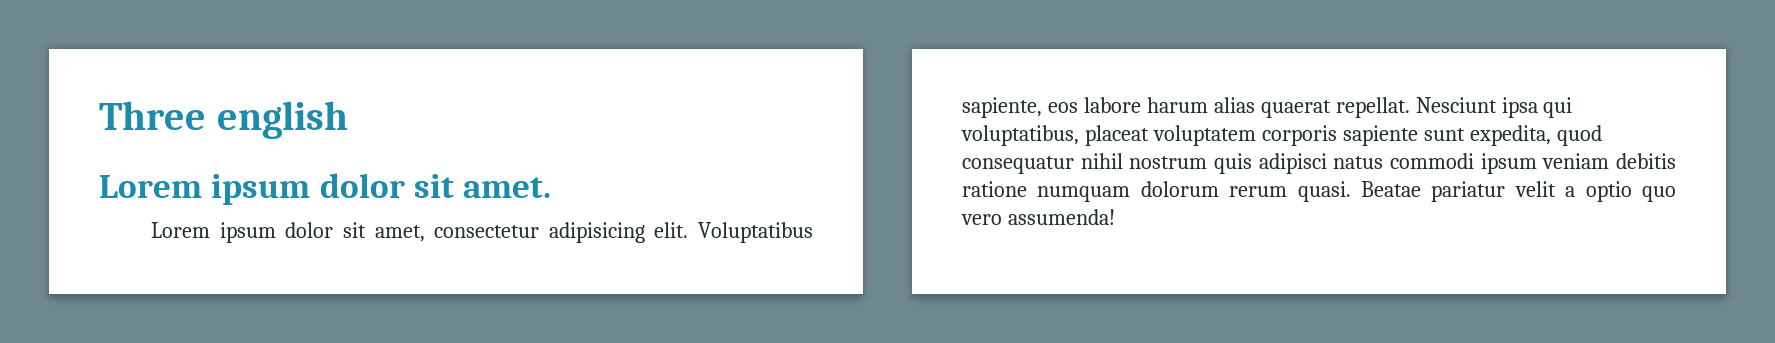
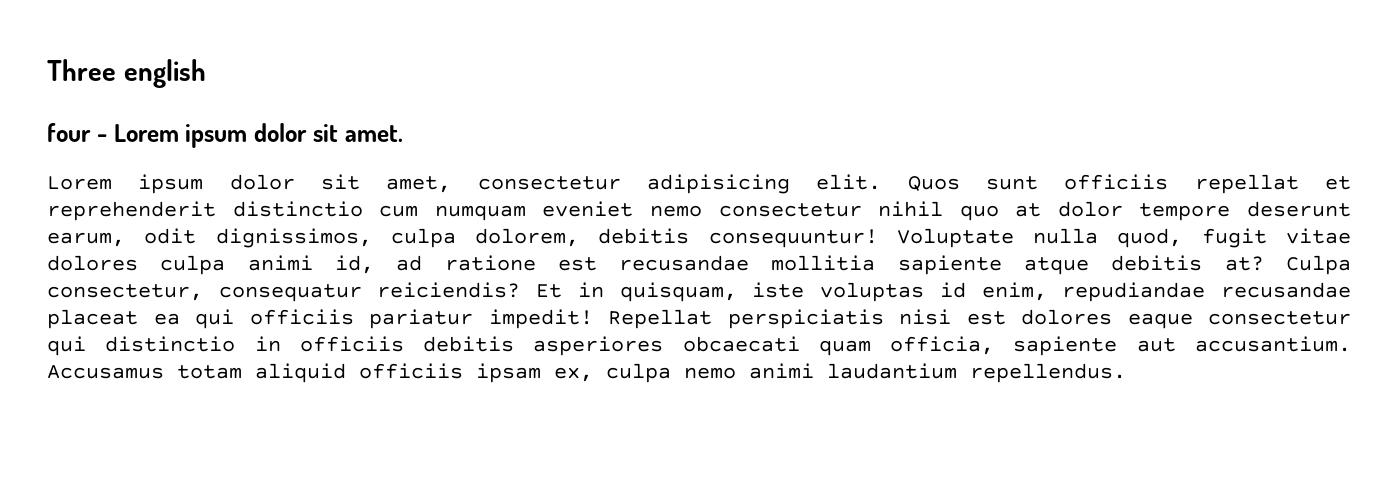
(348, 120) none -> [47,123,107,142] four -
[698,222,813,243] [962,97,1573,118] [961,125,1602,146] [962,153,1676,174] [962,181,1676,202] [961,209,1115,225] Voluptatibus sapiente, eos labore harum alias quaerat repellat. Nesciunt ipsa qui voluptatibus, placeat voluptatem corporis sapiente sunt expedita, quod consequatur nihil nostrum quis adipisci natus commodi ipsum veniam debitis ratione numquam dolorum rerum quasi. Beatae pariatur velit a optio quo vero assumenda! -> [907,174,1351,194] [47,201,1351,221] [47,228,1351,248] [47,255,1351,275] [47,282,1352,302] [47,309,1351,329] [47,336,1351,356] [47,363,1126,383] Quos sunt officiis repellat et reprehenderit distinctio cum numquam eveniet nemo consectetur nihil quo at dolor tempore deserunt earum, odit dignissimos, culpa dolorem, debitis consequuntur! Voluptate nulla quod, fugit vitae dolores culpa animi id, ad ratione est recusandae mollitia sapiente atque debitis at? Culpa consectetur, consequatur reiciendis? Et in quisquam, iste voluptas id enim, repudiandae recusandae placeat ea qui officiis pariatur impedit! Repellat perspiciatis nisi est dolores eaque consectetur qui distinctio in officiis debitis asperiores obcaecati quam officia, sapiente aut accusantium. Accusamus totam aliquid officiis ipsam ex, culpa nemo animi laudantium repellendus.

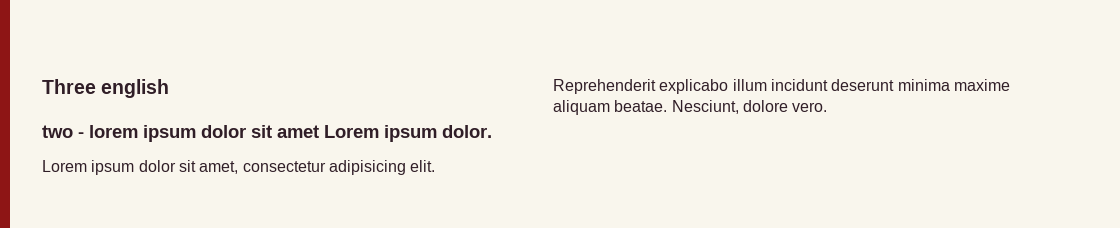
[47,123,403,148] four - Lorem ipsum dolor sit amet. -> [42,125,492,142] two - lorem ipsum dolor sit amet Lorem ipsum dolor.
[907,174,1351,194] [47,201,1351,221] [47,228,1351,248] [47,255,1351,275] [47,282,1352,302] [47,309,1351,329] [47,336,1351,356] [47,363,1126,383] Quos sunt officiis repellat et reprehenderit distinctio cum numquam eveniet nemo consectetur nihil quo at dolor tempore deserunt earum, odit dignissimos, culpa dolorem, debitis consequuntur! Voluptate nulla quod, fugit vitae dolores culpa animi id, ad ratione est recusandae mollitia sapiente atque debitis at? Culpa consectetur, consequatur reiciendis? Et in quisquam, iste voluptas id enim, repudiandae recusandae placeat ea qui officiis pariatur impedit! Repellat perspiciatis nisi est dolores eaque consectetur qui distinctio in officiis debitis asperiores obcaecati quam officia, sapiente aut accusantium. Accusamus totam aliquid officiis ipsam ex, culpa nemo animi laudantium repellendus. -> [553,79,1010,94] [553,100,828,115] Reprehenderit explicabo illum incidunt deserunt minima maxime aliquam beatae. Nesciunt, dolore vero.

